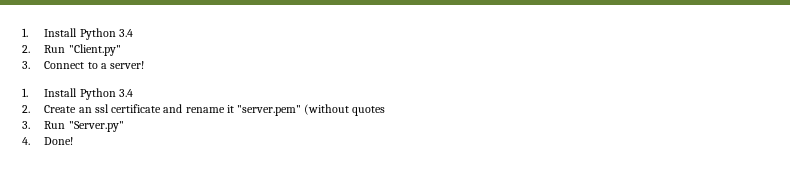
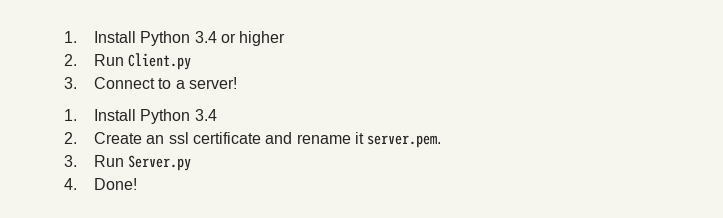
[22,28,133,40] 1. Install Python 3.4 -> [64,31,286,46] 1. Install Python 3.4 or higher
[68,44,121,56] "Client.py" -> [128,53,192,70] Client.py
[236,104,386,116] "server.pem" (without quotes -> [367,135,442,148] server.pem.
[68,121,124,132] "Server.py" -> [128,155,192,171] Server.py

